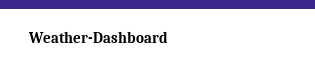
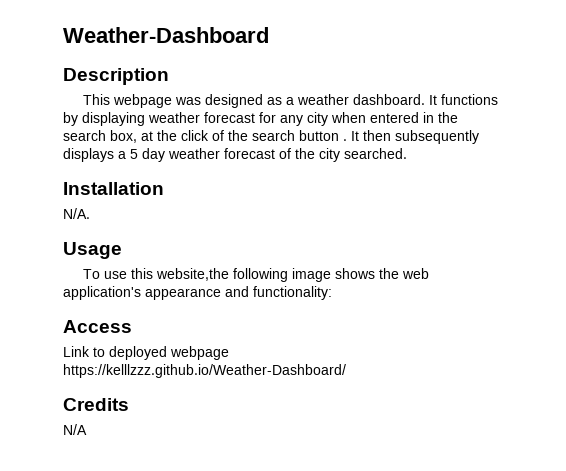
(168, 37) none -> [63,68,169,85] [82,94,498,108] [63,112,458,126] [63,130,479,144] [63,148,407,162] [63,182,164,195] [63,208,90,219] [63,242,122,259] [82,268,429,282] [63,286,332,300] [63,320,132,333] [63,346,229,360] [63,364,346,378] [63,398,129,411] [63,424,87,435] // Description // This webpage was designed as a weather dashboard. It functions by displaying weather forecast for any city when entered in the search box, at the click of the search button . It then subsequently displays a 5 day weather forecast of the city searched. // Installation // N/A. // Usage // To use this website,the following image shows the web application's appearance and functionality: // Access // Link to deployed webpage https://kelllzzz.github.io/Weather-Dashboard/ // Credits // N/A

